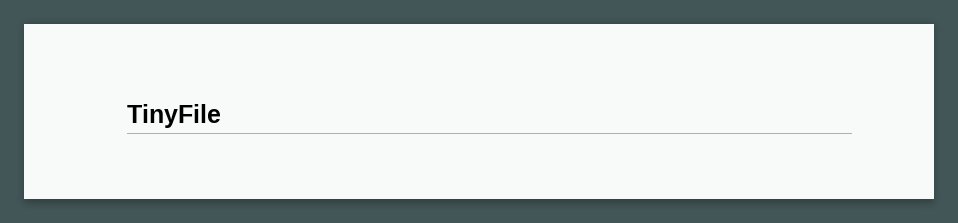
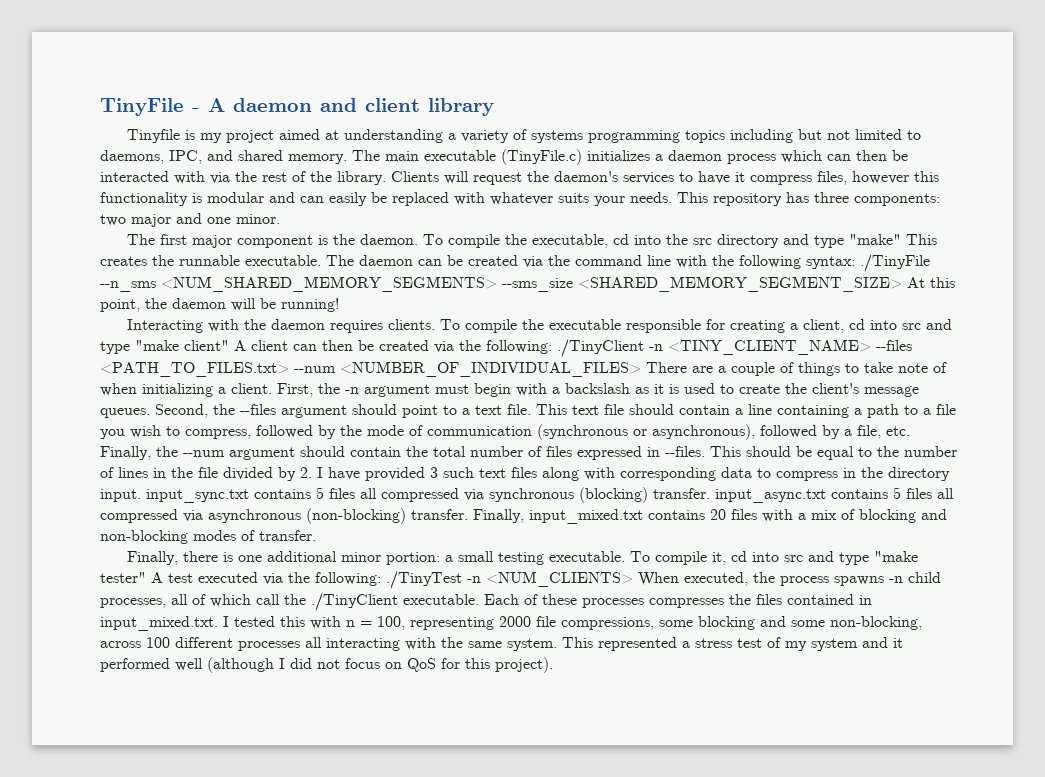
(221, 116) none -> [192,98,494,116] [126,129,921,143] [100,149,908,165] [100,171,939,185] [100,192,940,206] [100,213,280,227] [126,234,937,248] [100,254,930,272] [100,276,955,292] [100,298,339,312] [126,319,952,333] [100,339,912,357] [100,361,947,377] [100,383,919,397] [100,404,956,418] [100,424,910,440] [100,446,957,460] [100,467,950,481] [100,487,954,503] [100,508,947,524] [100,530,316,544] [126,551,918,565] [100,571,941,589] [100,593,872,611] [100,616,922,631] [100,637,903,651] [100,657,553,673] - A daemon and client library // Tinyfile is my project aimed at understanding a variety of systems programming topics including but not limited to daemons, IPC, and shared memory. The main executable (TinyFile.c) initializes a daemon process which can then be interacted with via the rest of the library. Clients will request the daemon's services to have it compress files, however this functionality is modular and can easily be replaced with whatever suits your needs. This repository has three components: two major and one minor. // The first major component is the daemon. To compile the executable, cd into the src directory and type "make" This creates the runnable executable. The daemon can be created via the command line with the following syntax: ./TinyFile --n_sms <NUM_SHARED_MEMORY_SEGMENTS> --sms_size <SHARED_MEMORY_SEGMENT_SIZE> At this point, the daemon will be running! // Interacting with the daemon requires clients. To compile the executable responsible for creating a client, cd into src and type "make client" A client can then be created via the following: ./TinyClient -n <TINY_CLIENT_NAME> --files <PATH_TO_FILES.txt> --num <NUMBER_OF_INDIVIDUAL_FILES> There are a couple of things to take note of when initializing a client. First, the -n argument must begin with a backslash as it is used to create the client's message queues. Second, the --files argument should point to a text file. This text file should contain a line containing a path to a file you wish to compress, followed by the mode of communication (synchronous or asynchronous), followed by a file, etc. Finally, the --num argument should contain the total number of files expressed in --files. This should be equal to the number of lines in the file divided by 2. I have provided 3 such text files along with corresponding data to compress in the directory input. input_sync.txt contains 5 files all compressed via synchronous (blocking) transfer. input_async.txt contains 5 files all compressed via asynchronous (non-blocking) transfer. Finally, input_mixed.txt contains 20 files with a mix of blocking and non-blocking modes of transfer. // Finally, there is one additional minor portion: a small testing executable. To compile it, cd into src and type "make tester" A test executed via the following: ./TinyTest -n <NUM_CLIENTS> When executed, the process spawns -n child processes, all of which call the ./TinyClient executable. Each of these processes compresses the files contained in input_mixed.txt. I tested this with n = 100, representing 2000 file compressions, some blocking and some non-blocking, across 100 different processes all interacting with the same system. This represented a stress test of my system and it performed well (although I did not focus on QoS for this project).

